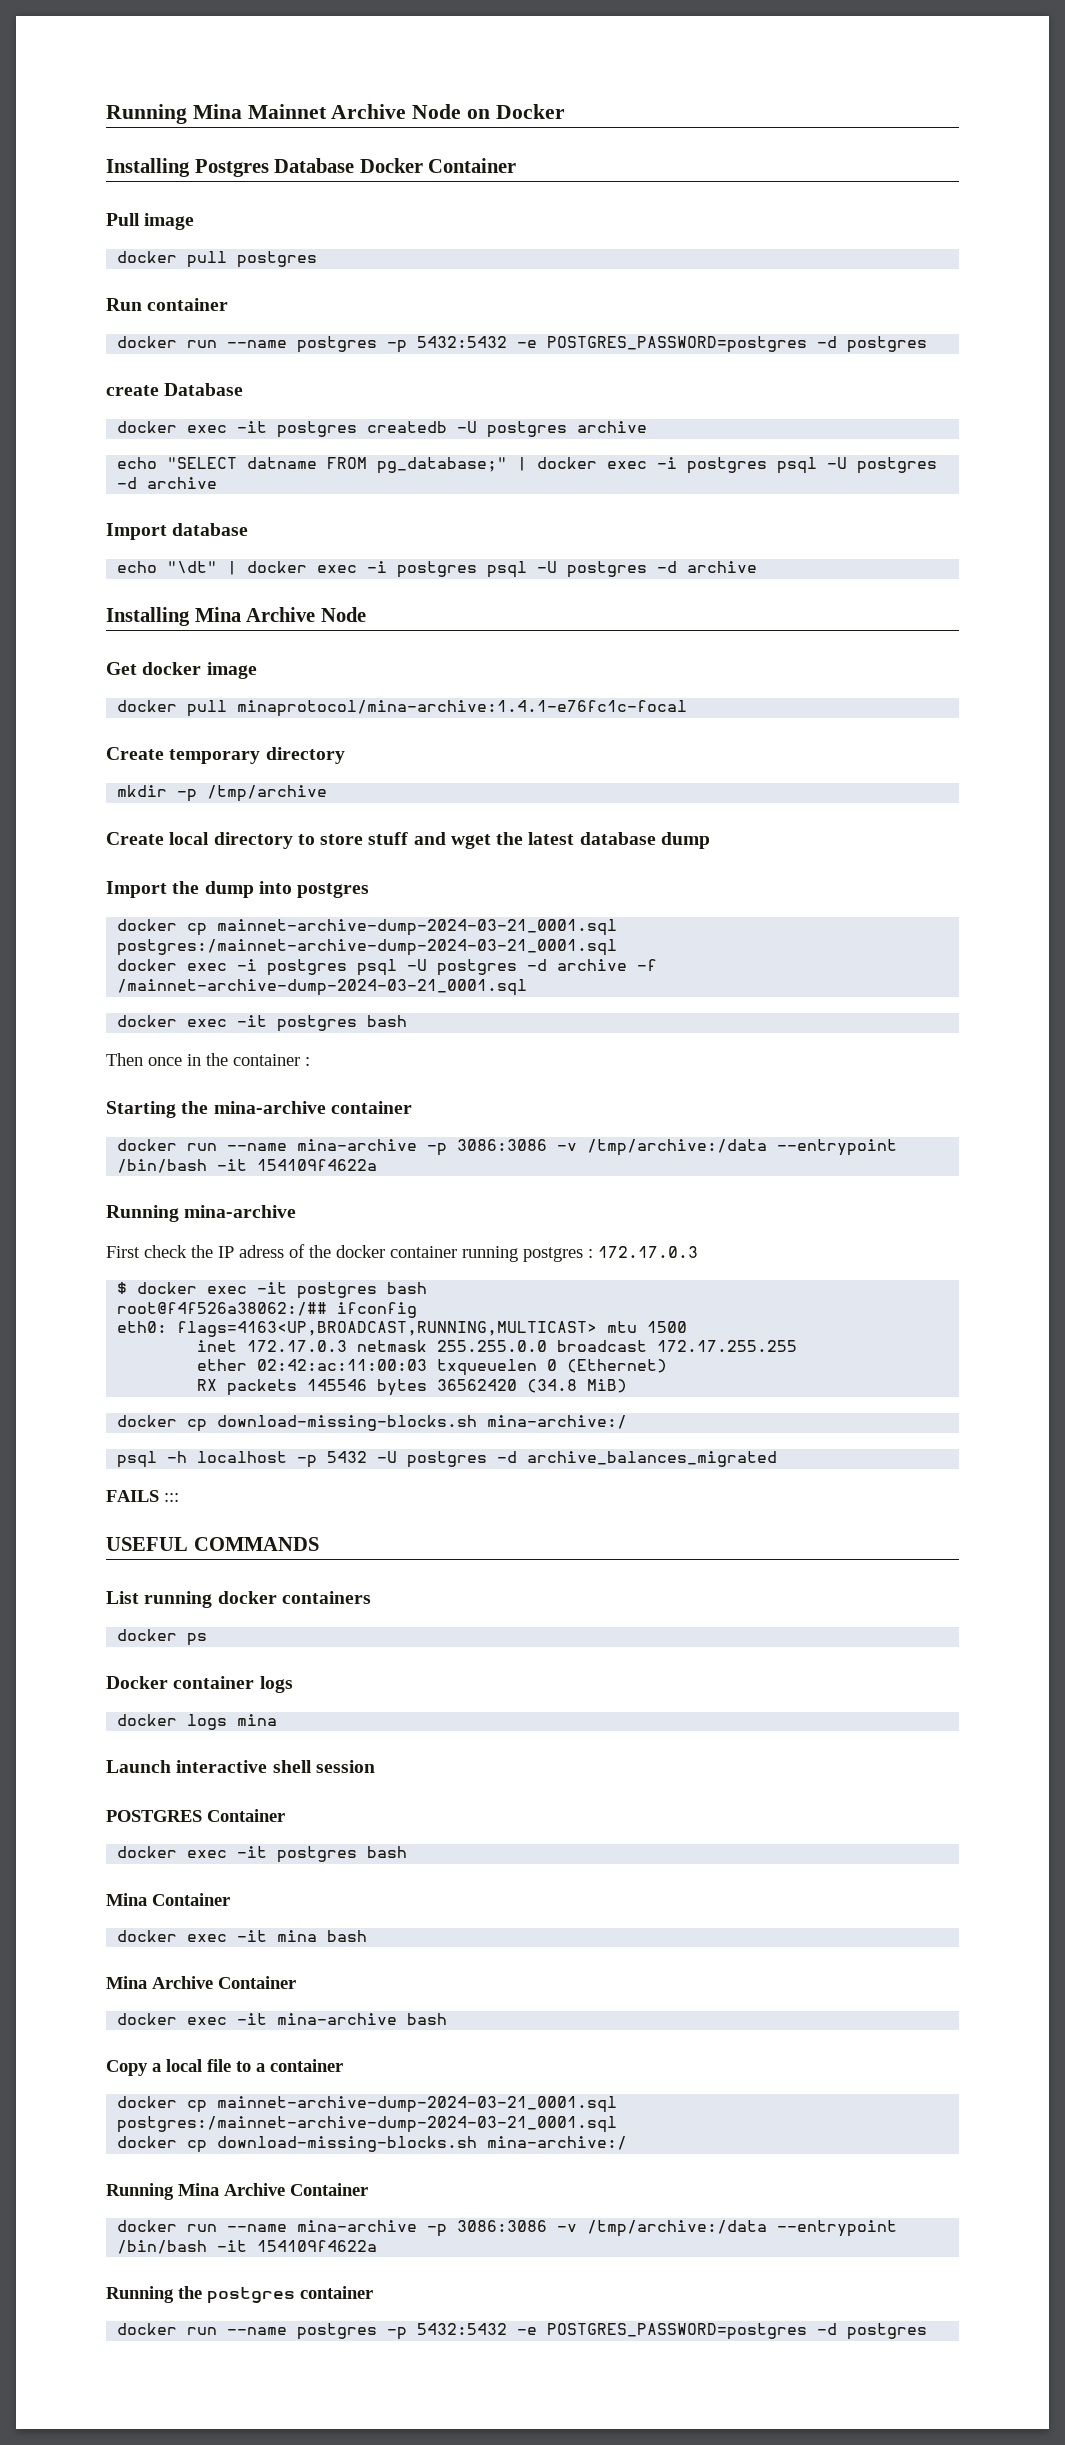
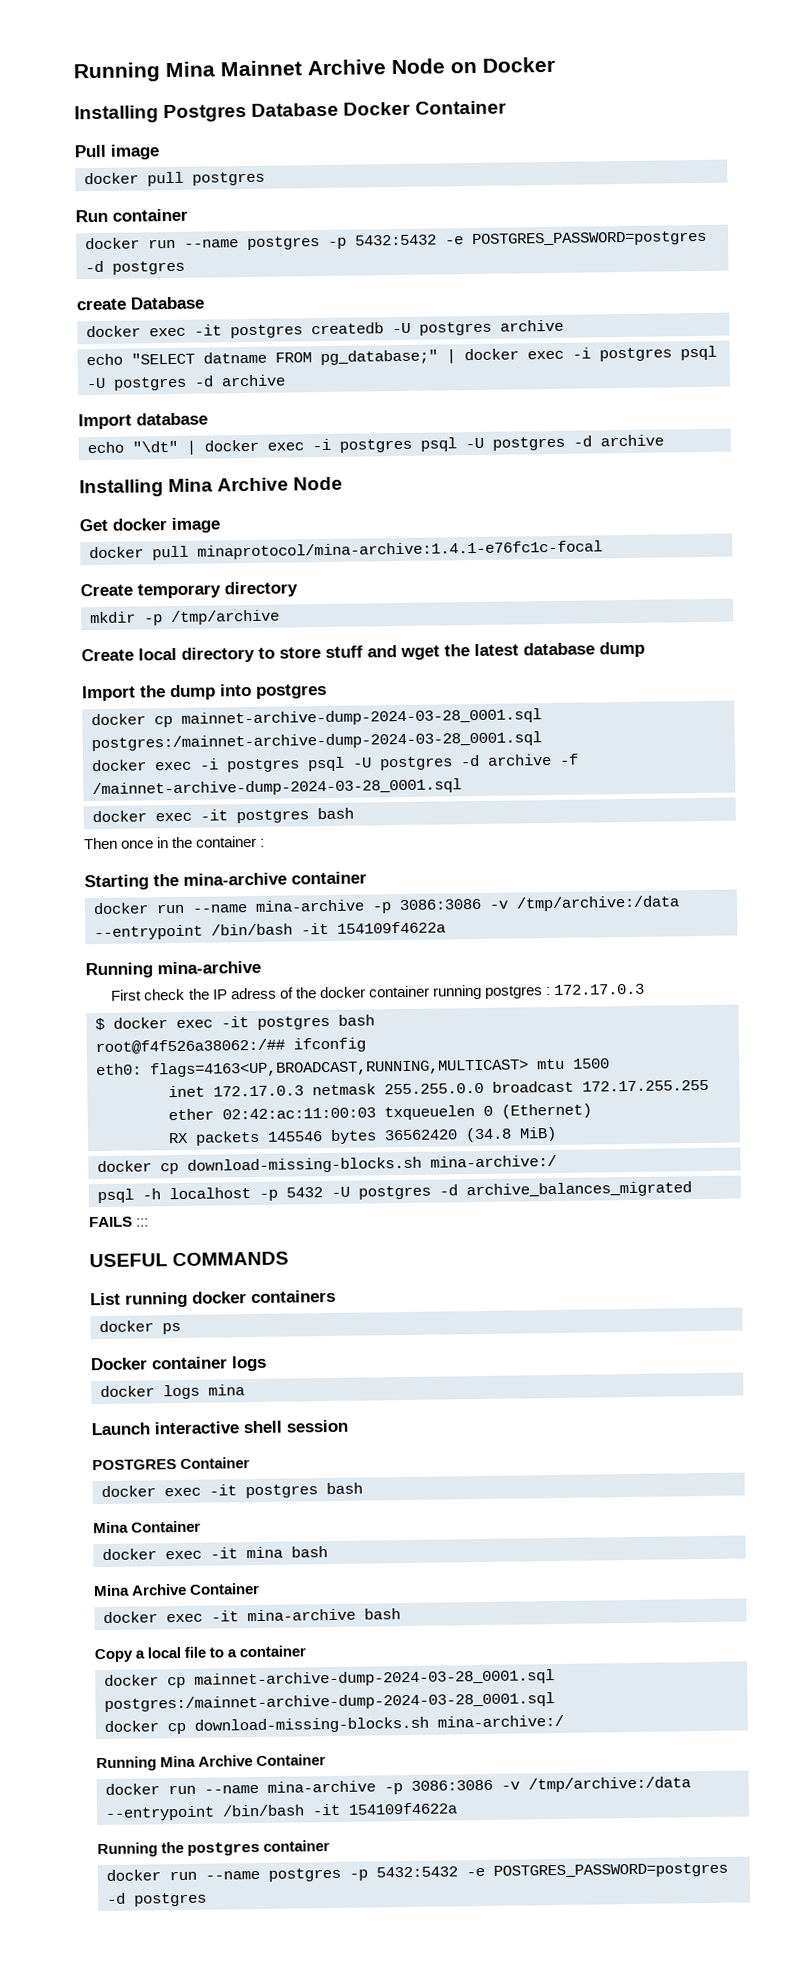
[217,919,618,936] [117,939,618,956] mainnet-archive-dump-2024-03-21_0001.sql postgres:/mainnet-archive-dump-2024-03-21_0001.sql -> [181,708,542,727] [91,731,542,752] mainnet-archive-dump-2024-03-28_0001.sql postgres:/mainnet-archive-dump-2024-03-28_0001.sql
[117,979,528,996] /mainnet-archive-dump-2024-03-21_0001.sql -> [92,778,462,798] /mainnet-archive-dump-2024-03-28_0001.sql
[217,2096,618,2113] [117,2116,618,2133] mainnet-archive-dump-2024-03-21_0001.sql postgres:/mainnet-archive-dump-2024-03-21_0001.sql -> [194,1669,555,1688] [104,1692,555,1713] mainnet-archive-dump-2024-03-28_0001.sql postgres:/mainnet-archive-dump-2024-03-28_0001.sql

